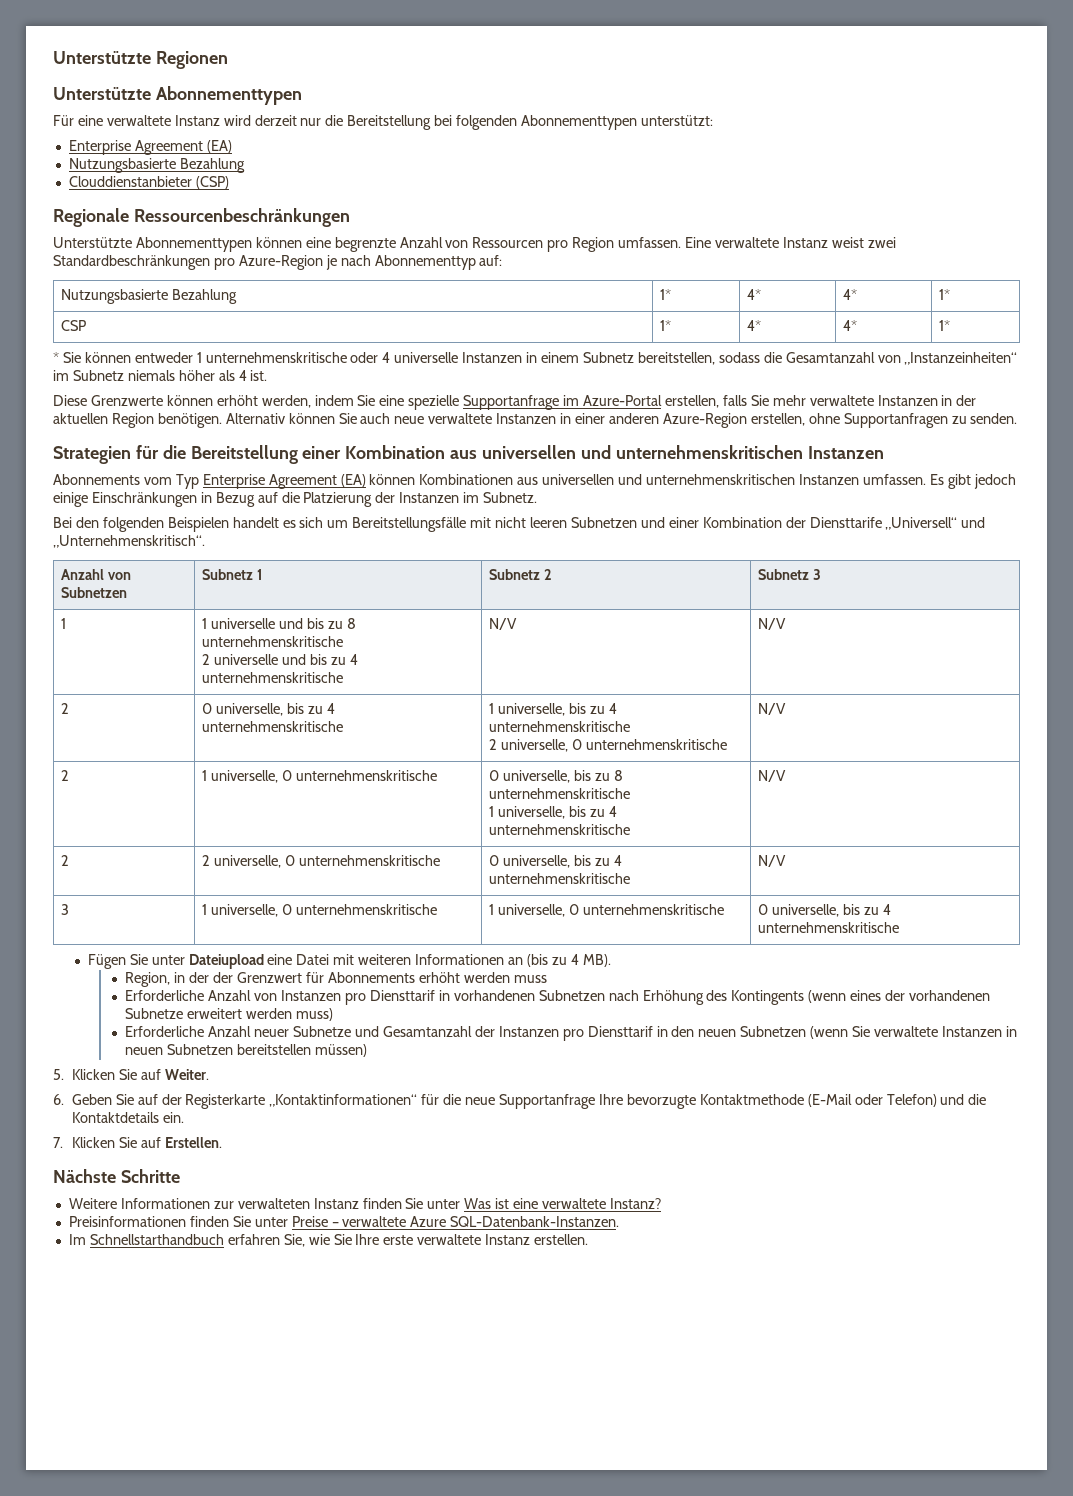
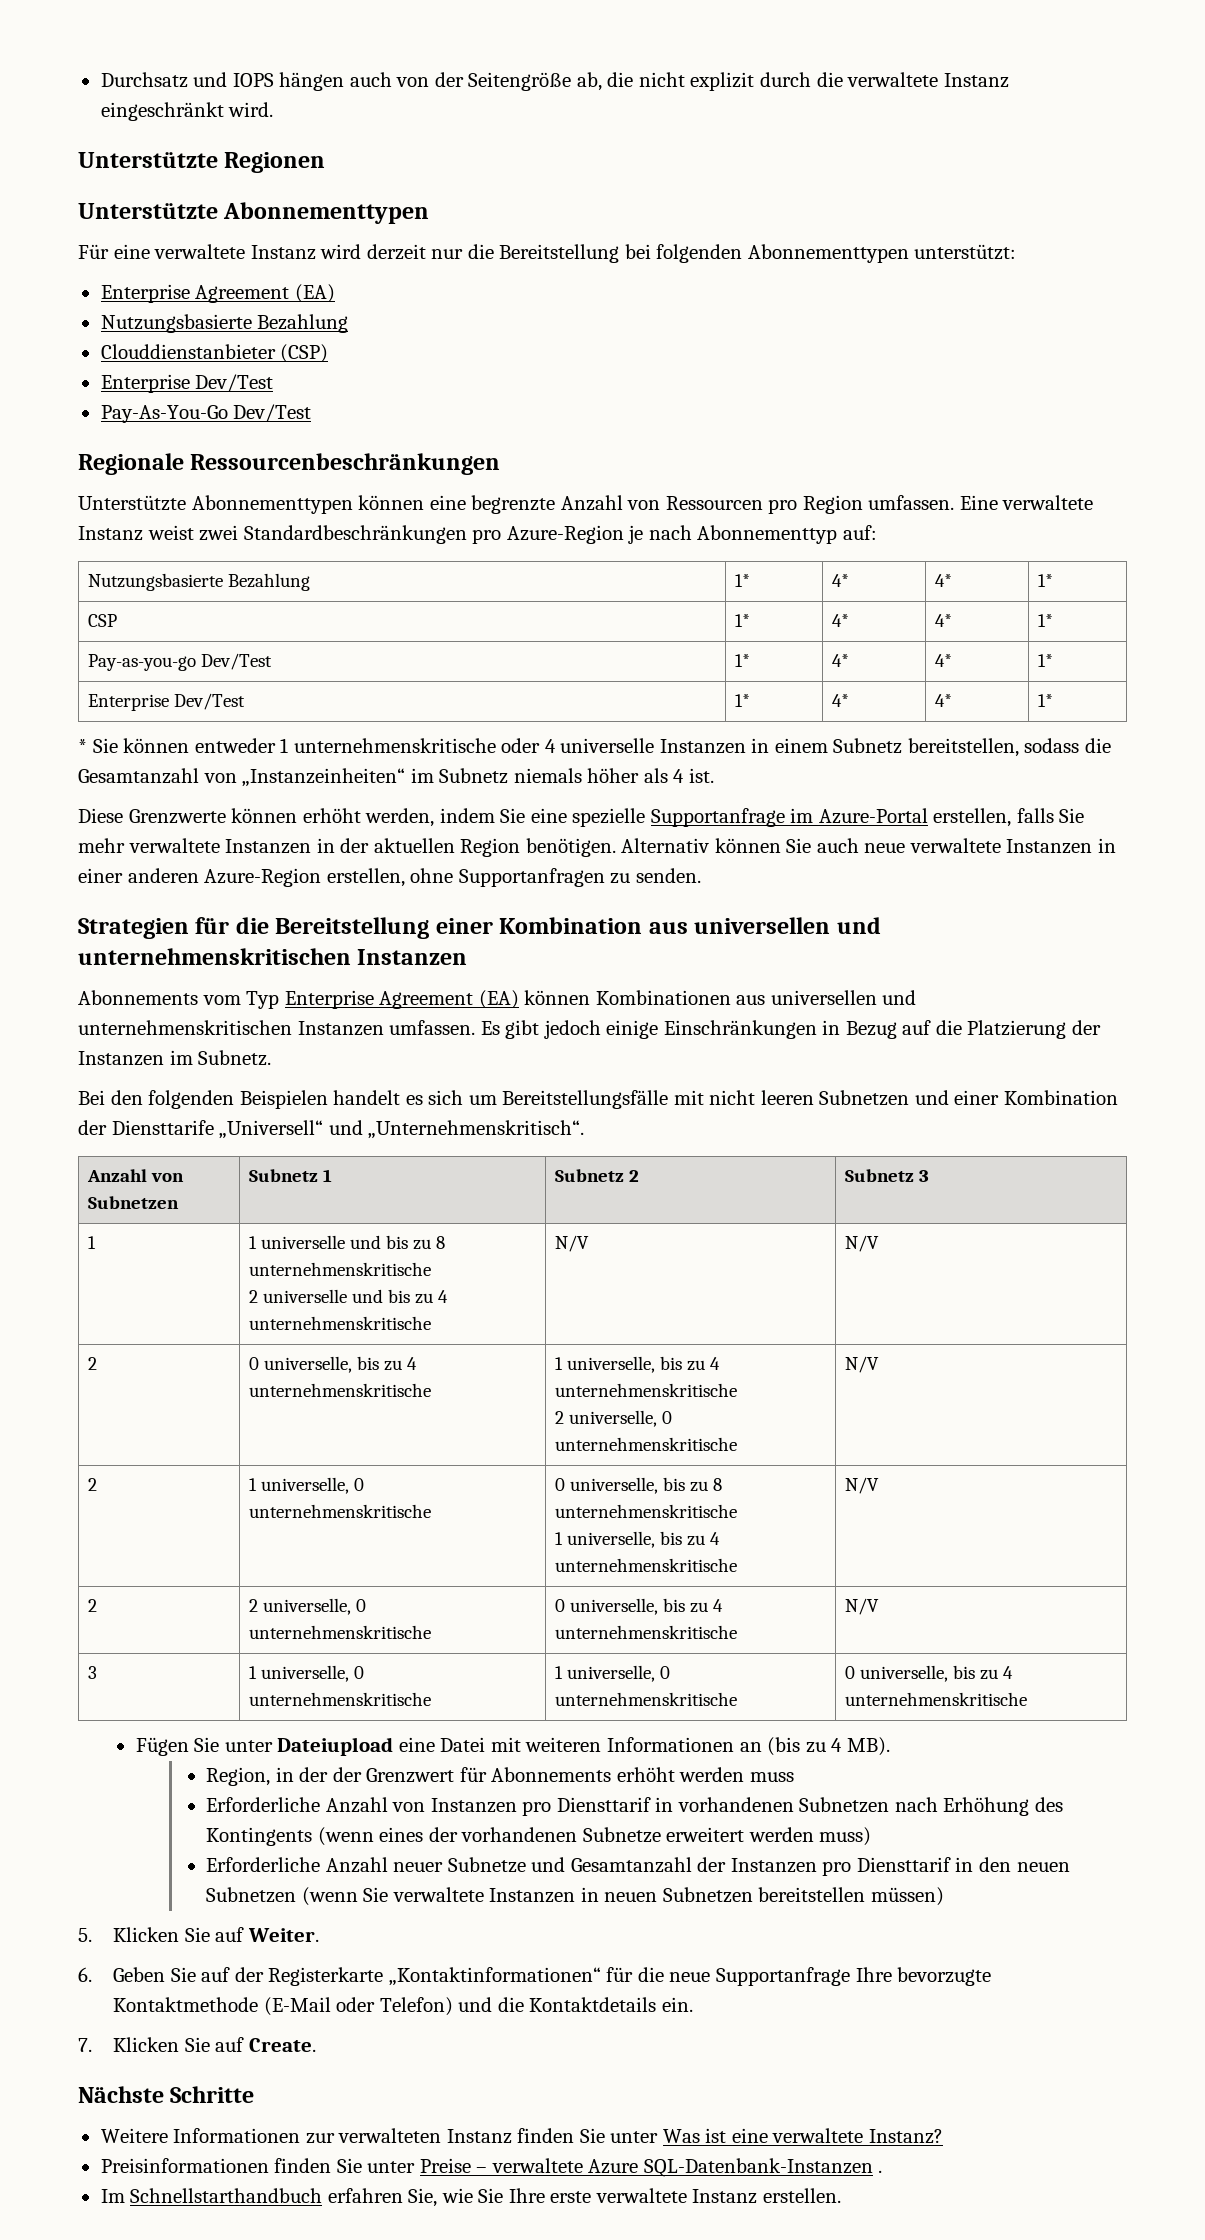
(53, 57) none -> [100,72,1009,91] [100,102,274,121] Durchsatz und IOPS hängen auch von der Seitengröße ab, die nicht explizit durch die verwaltete Instanz eingeschränkt wird. //
(229, 182) none -> [100,374,274,393] [100,404,312,423] // Enterprise Dev/Test // Pay-As-You-Go Dev/Test
(951, 325) none -> [88,653,273,671] [735,654,751,667] [832,654,850,667] [935,654,953,667] [1038,654,1054,667] [88,693,246,711] [735,694,751,707] [832,694,850,707] [935,694,953,707] [1038,694,1054,707] // Pay-as-you-go Dev/Test | 1* | 4* | 4* | 1* // Enterprise Dev/Test | 1* | 4* | 4* | 1*
[164,1137,222,1148] Erstellen. -> [248,2038,316,2052] Create.
[450,1216,620,1227] SQL-Datenbank-Instanzen. -> [643,2158,883,2177] SQL-Datenbank-Instanzen .

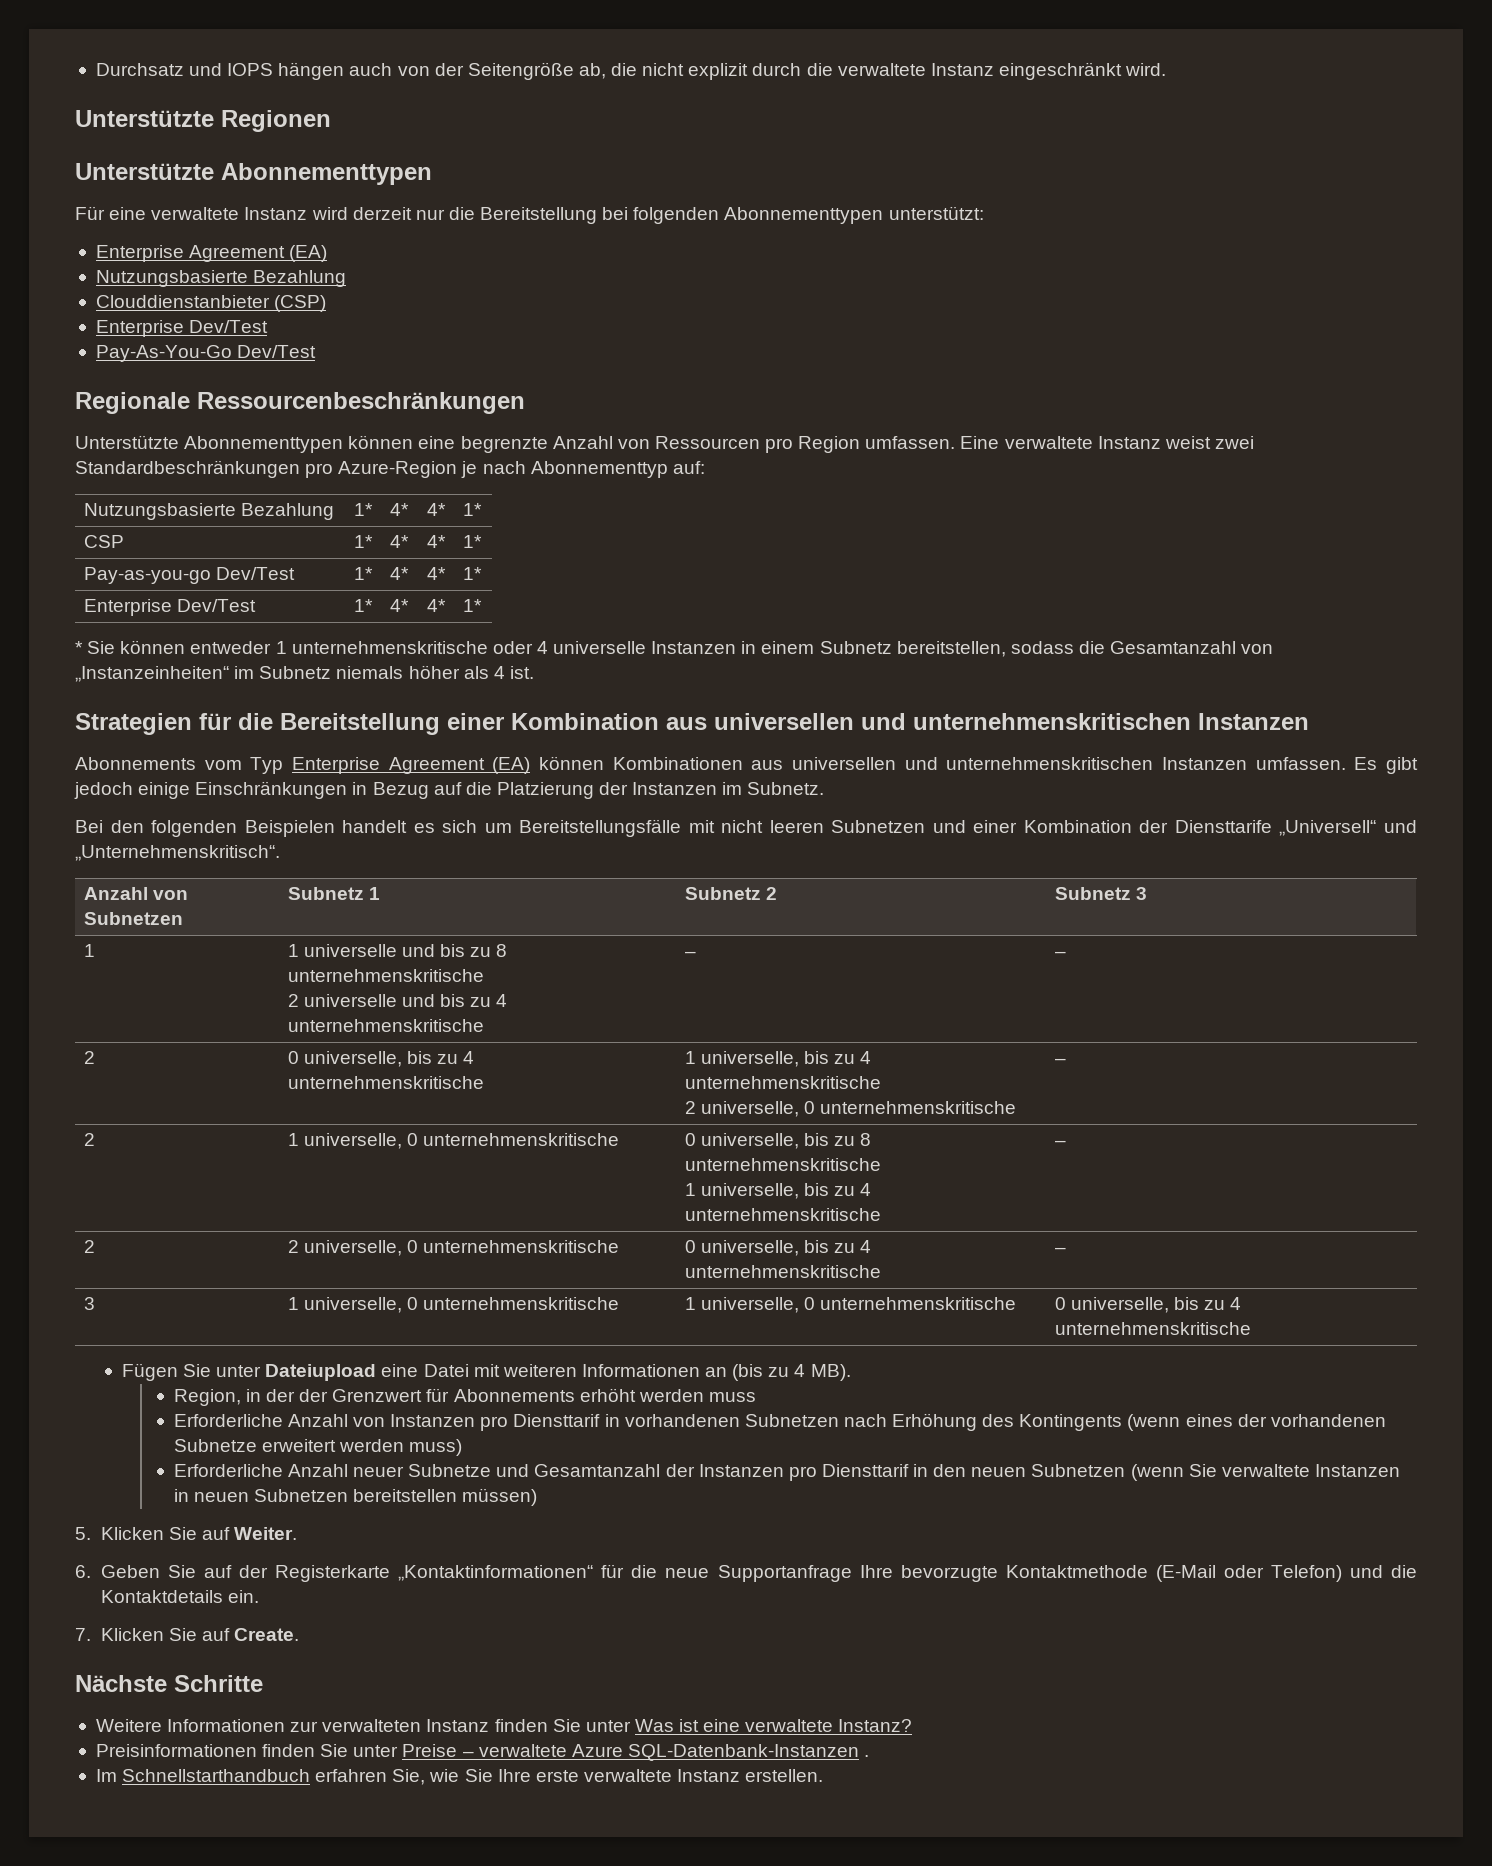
[78,808,1085,827] [78,838,1117,857] [78,868,701,887] // Diese Grenzwerte können erhöht werden, indem Sie eine spezielle Supportanfrage im Azure-Portal erstellen, falls Sie mehr verwaltete Instanzen in der aktuellen Region benötigen. Alternativ können Sie auch neue verwaltete Instanzen in einer anderen Azure-Region erstellen, ohne Supportanfragen zu senden. -> (534, 672) none
[555,1235,590,1252] [845,1235,880,1252] N/V | N/V -> [684,951,696,957] [1054,951,1066,957] – | –
[845,1356,880,1373] N/V -> [1054,1058,1066,1064] –
[845,1477,880,1494] N/V -> [1054,1140,1066,1146] –
[845,1598,880,1615] N/V -> [1054,1247,1066,1253] –

